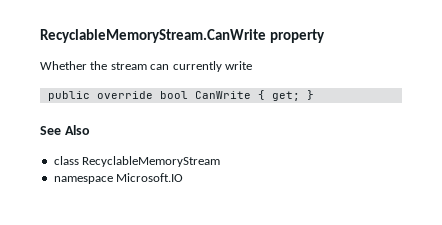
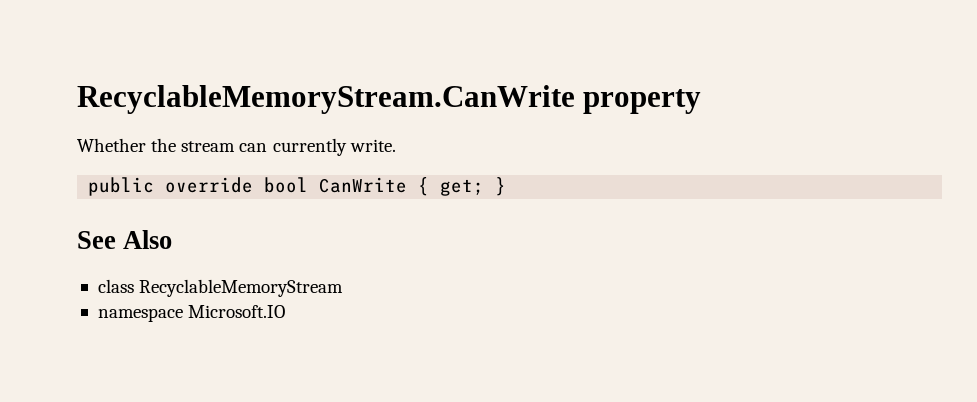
[224,61,252,70] write -> [349,139,396,152] write.

